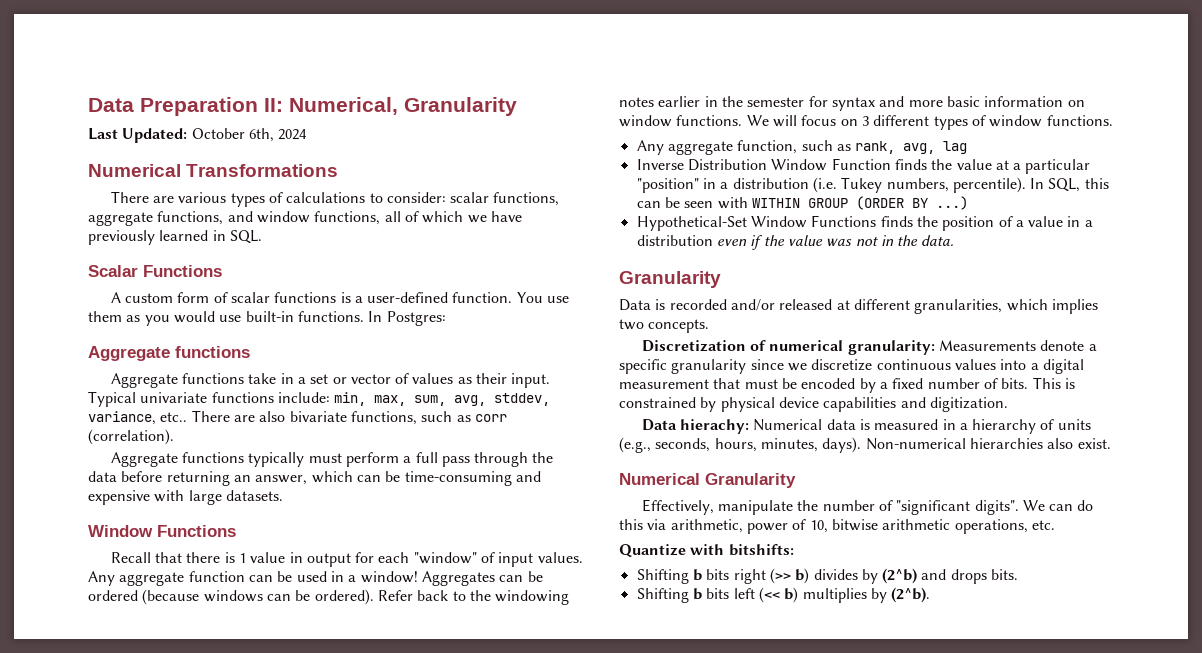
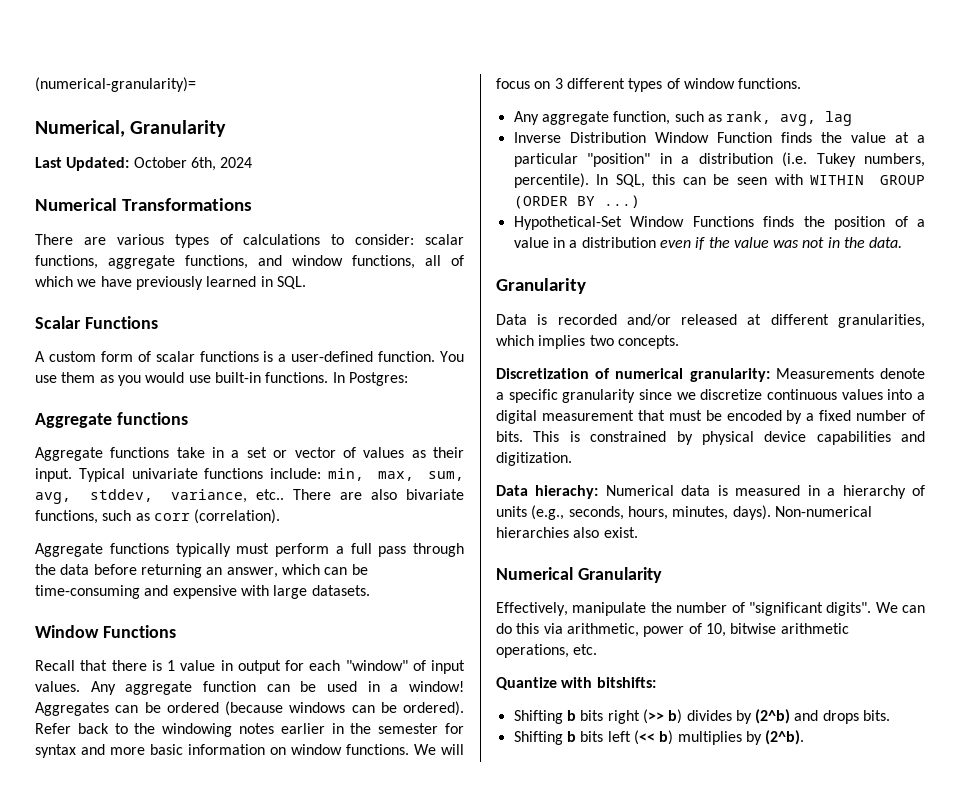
[88,97,283,116] Data Preparation II: -> [35,77,196,92] (numerical-granularity)= //

